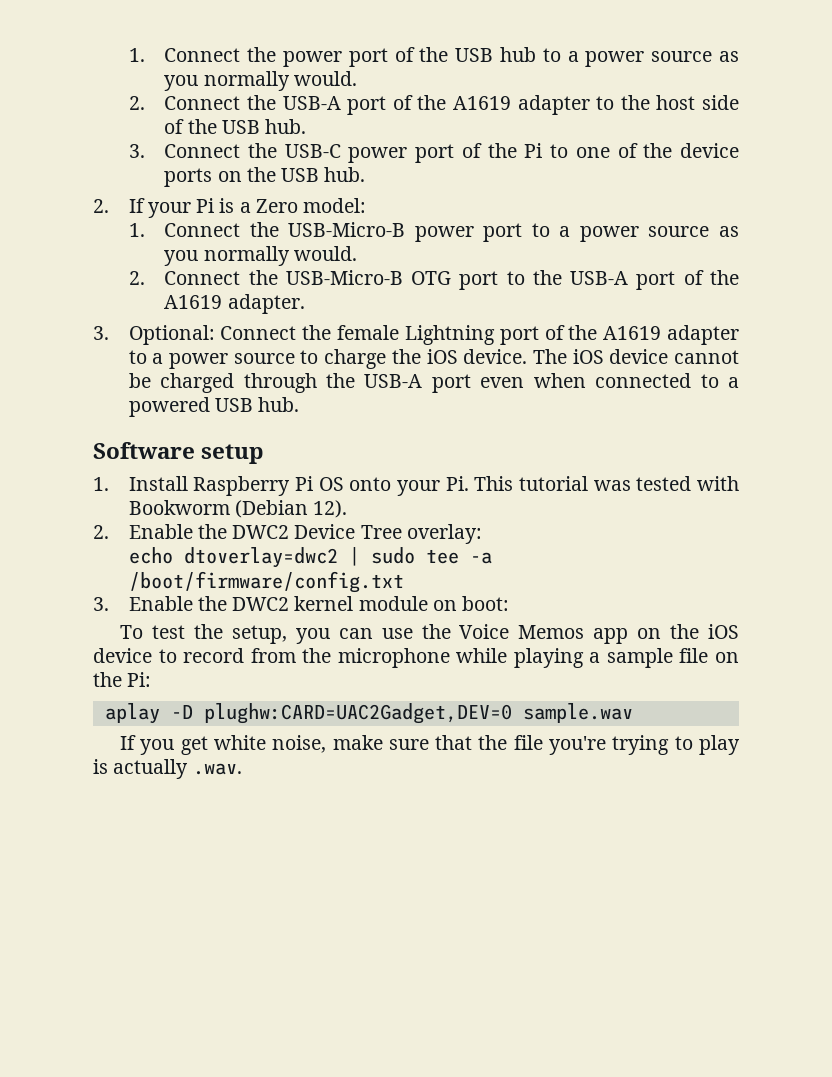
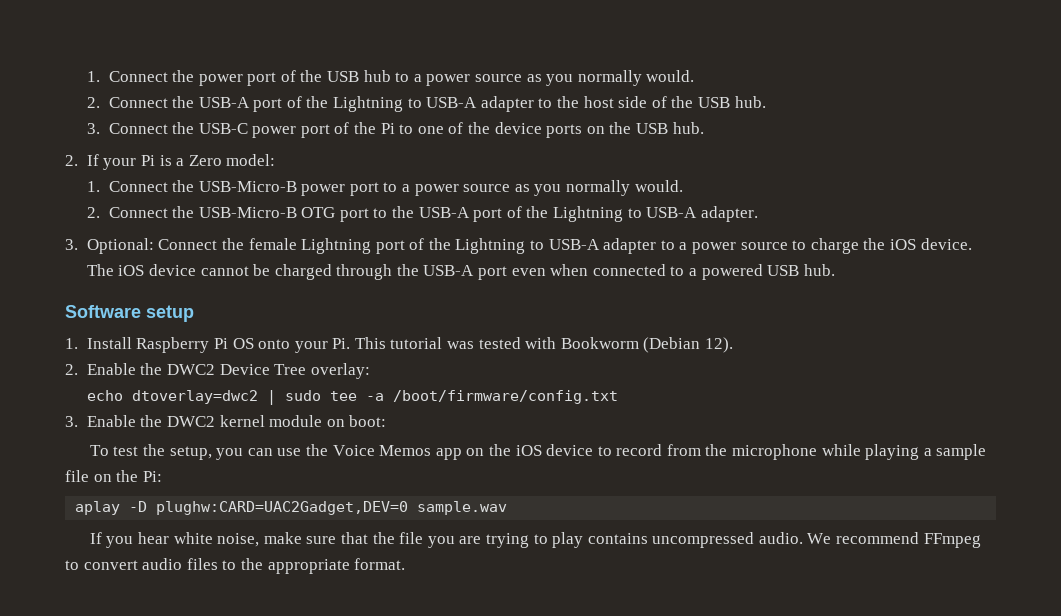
[452,96,511,110] A1619 -> [333,96,478,112] Lightning to USB-A
[164,295,223,309] A1619 -> [553,206,698,222] Lightning to USB-A
[603,326,662,340] A1619 -> [455,238,600,254] Lightning to USB-A
[180,736,208,755] get -> [138,532,170,544] hear
[549,736,607,755] you're -> [427,536,482,548] you are
[93,759,242,779] is actually .wav. -> [587,532,981,548] [65,558,406,574] contains uncompressed audio. We recommend FFmpeg to convert audio files to the appropriate format.

